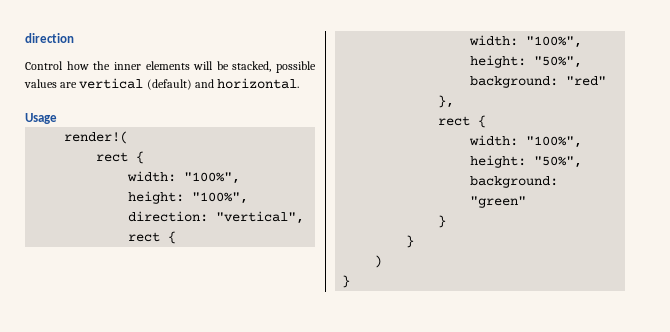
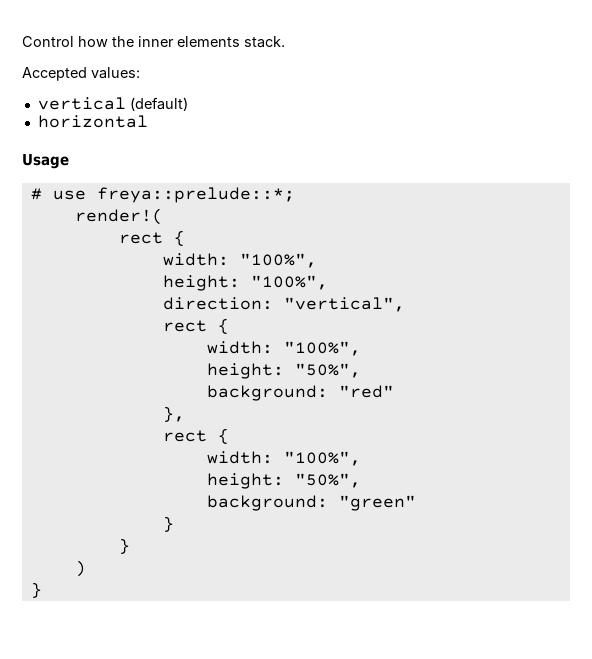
[25,33,74,43] direction // -> (22, 41) none
[193,61,316,73] [24,79,78,88] will be stacked, possible values are -> [244,36,285,48] [22,67,140,81] stack. // Accepted values: //
[194,78,300,89] and horizontal. -> [37,115,148,128] // horizontal
(57, 118) none -> [30,187,295,203] // # use freya::prelude::*;

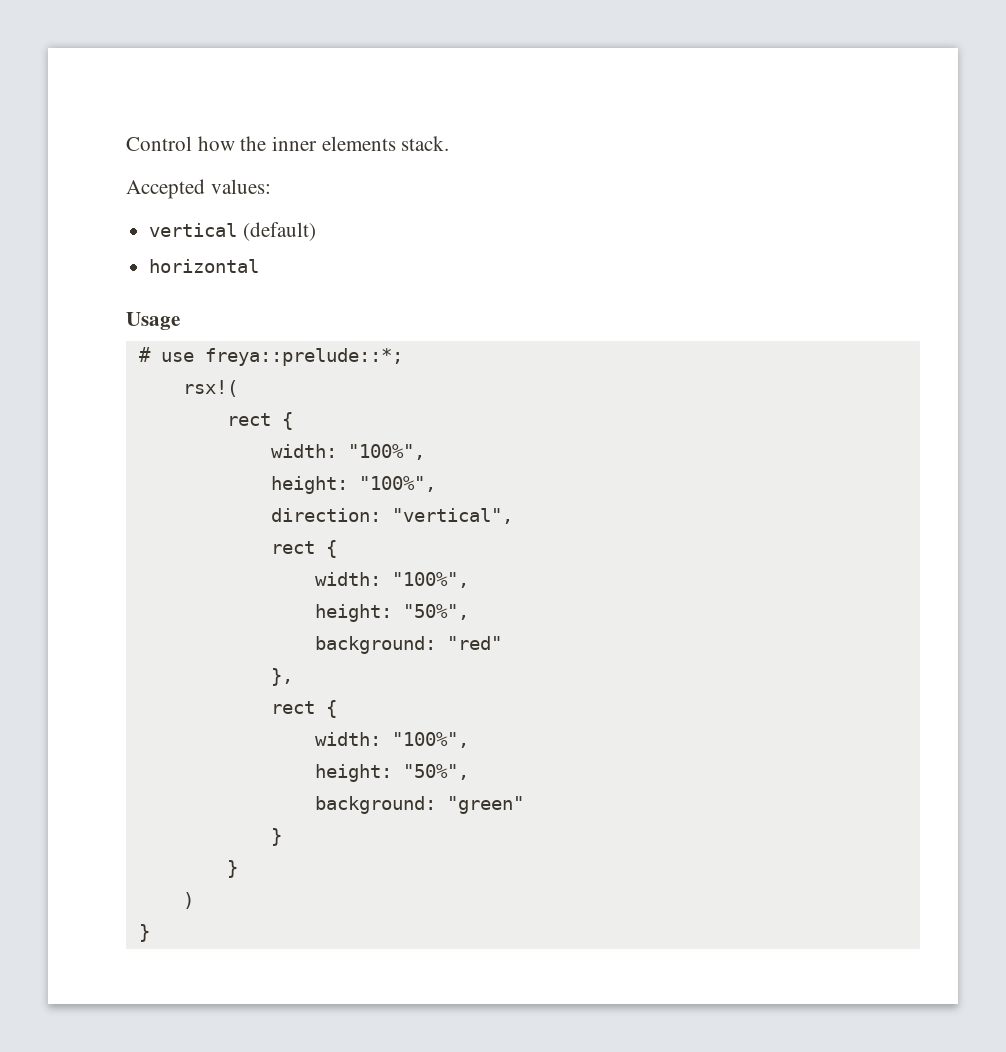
[74,208,163,225] render!( -> [182,380,238,397] rsx!(

